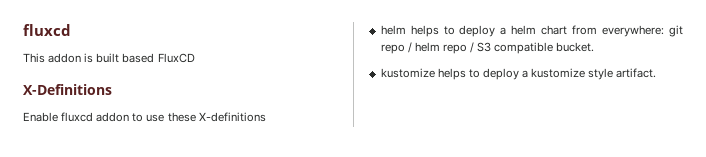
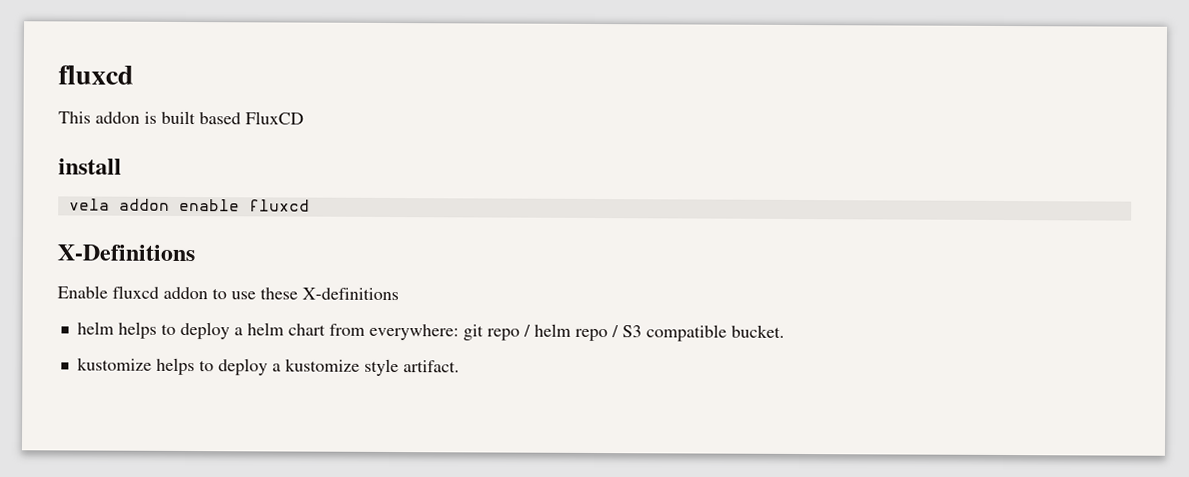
(195, 58) none -> [58,158,122,175] [68,198,310,212] // install // vela addon enable fluxcd

